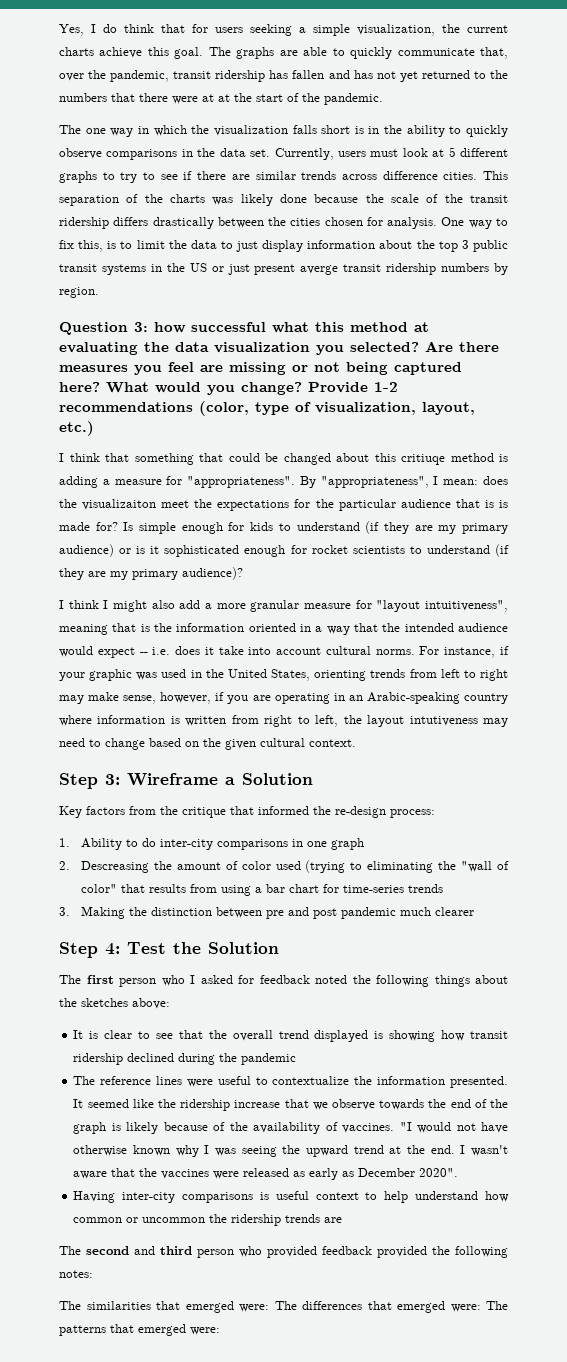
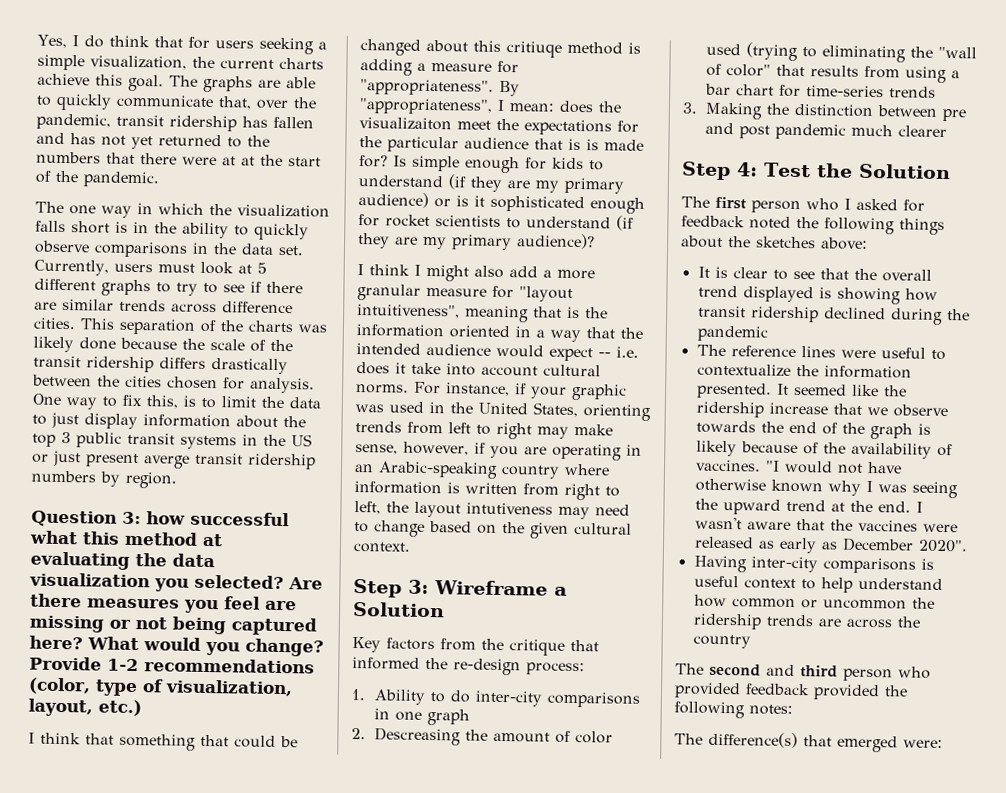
(343, 1220) none -> [845,616,921,629] [692,634,751,649] across the country
[86,1301,508,1313] [59,1324,220,1336] similarities that emerged were: The differences that emerged were: The patterns that emerged were: -> [708,731,943,753] difference(s) that emerged were:

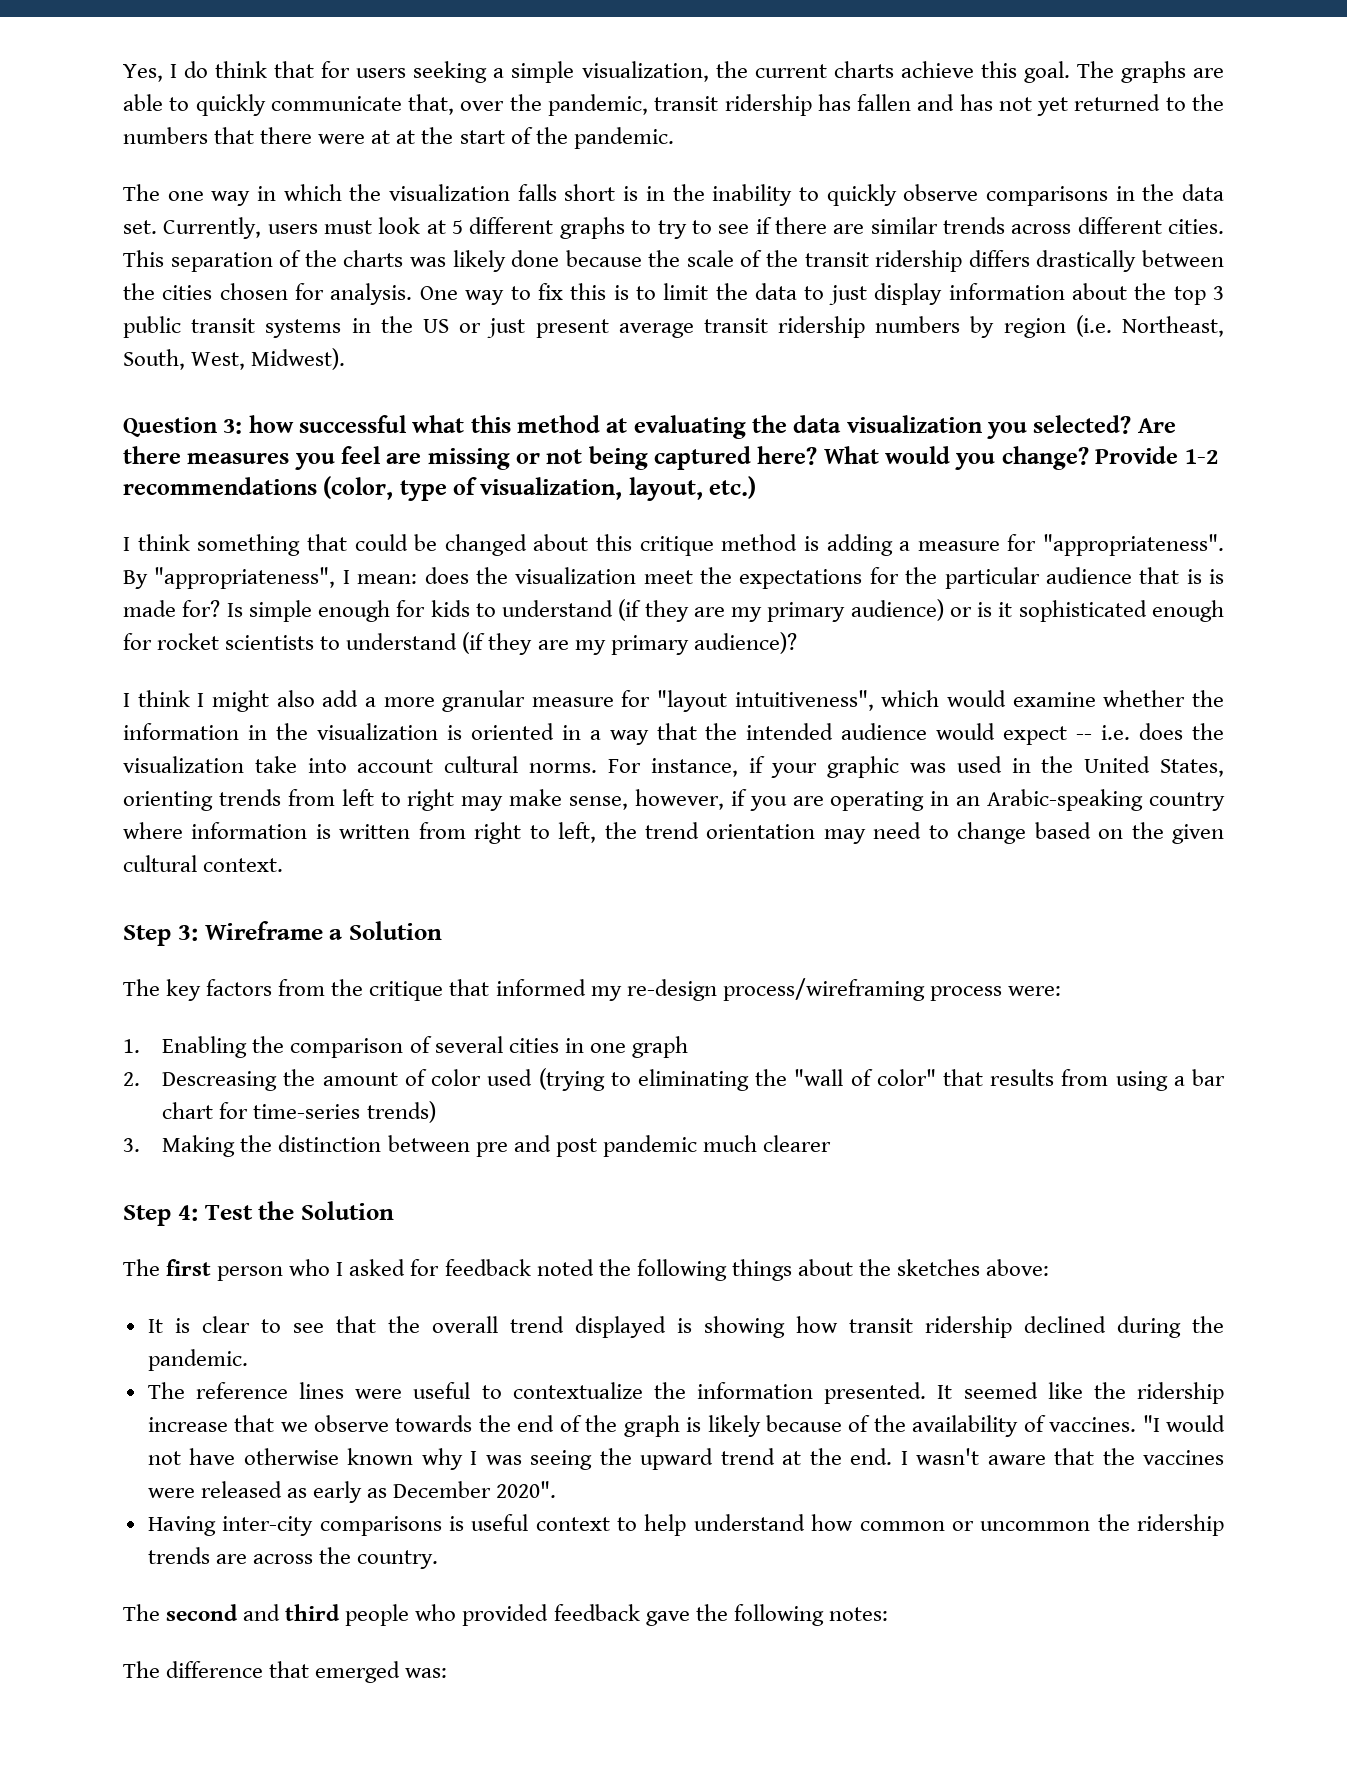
[182,222,229,239] ability -> [712,184,793,206] inability
[222,301,293,314] difference -> [1077,217,1162,234] different
[146,395,178,409] this, -> [570,283,607,300] this
[143,455,190,469] averge -> [618,323,694,338] average
[125,471,177,489] region. -> [1003,315,1224,338] [123,348,346,370] region (i.e. Northeast, South, West, Midwest).
[85,733,114,745] that -> (190, 542) none
[506,41,562,58] critiuqe -> [639,536,714,556] critique
[359,117,452,131] visualizaiton -> [515,567,637,584] visualization
[465,305,608,323] [356,324,444,338] meaning that is the information -> [881,690,1224,707] [123,723,462,740] which would examine whether the information in the visualization is
[395,362,406,374] it -> [1192,723,1224,740] [123,756,244,773] the visualization
[414,501,553,518] layout intutiveness -> [645,822,816,839] trend orientation
[352,636,381,653] Key -> [123,979,202,1001] The key
[425,657,585,676] [351,688,641,708] the re-design process: // 1. Ability to do inter-city comparisons -> [590,978,1061,1001] [123,1036,559,1058] my re-design process/wireframing process were: // 1. Enabling the comparison of several cities
[889,86,937,98] trends -> [366,1101,436,1123] trends)
[696,325,768,342] pandemic -> [147,1349,248,1371] pandemic.
[692,634,751,649] country -> [357,1550,439,1569] country.
[843,668,893,682] person -> [345,1604,410,1626] people
[813,684,880,701] provided -> [645,1611,690,1626] gave
[708,731,798,749] difference(s) -> [166,1661,264,1678] difference
[903,739,943,749] were: -> [405,1668,448,1678] was:

